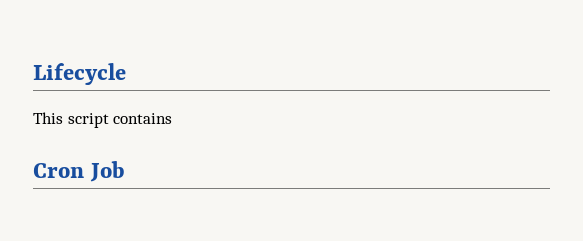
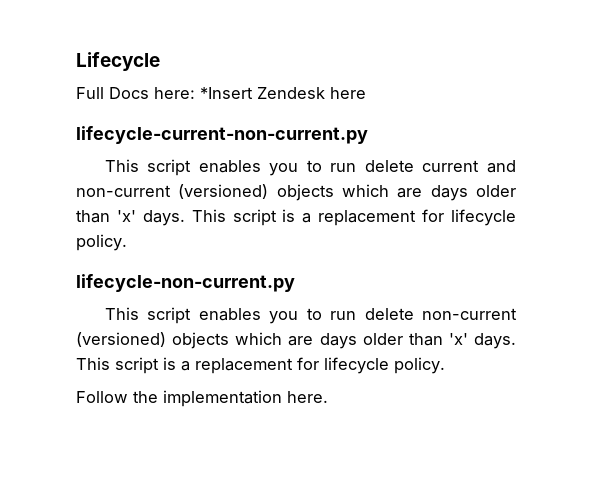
[33,112,173,128] [33,161,125,182] This script contains // Cron Job -> [76,87,366,99] [76,126,368,144] [104,159,516,176] [76,184,516,201] [76,209,516,226] [76,234,127,251] [76,274,295,292] [104,307,517,324] [76,332,516,349] [76,357,445,374] [76,390,328,407] Full Docs here: *Insert Zendesk here // lifecycle-current-non-current.py // This script enables you to run delete current and non-current (versioned) objects which are days older than 'x' days. This script is a replacement for lifecycle policy. // lifecycle-non-current.py // This script enables you to run delete non-current (versioned) objects which are days older than 'x' days. This script is a replacement for lifecycle policy. // Follow the implementation here.

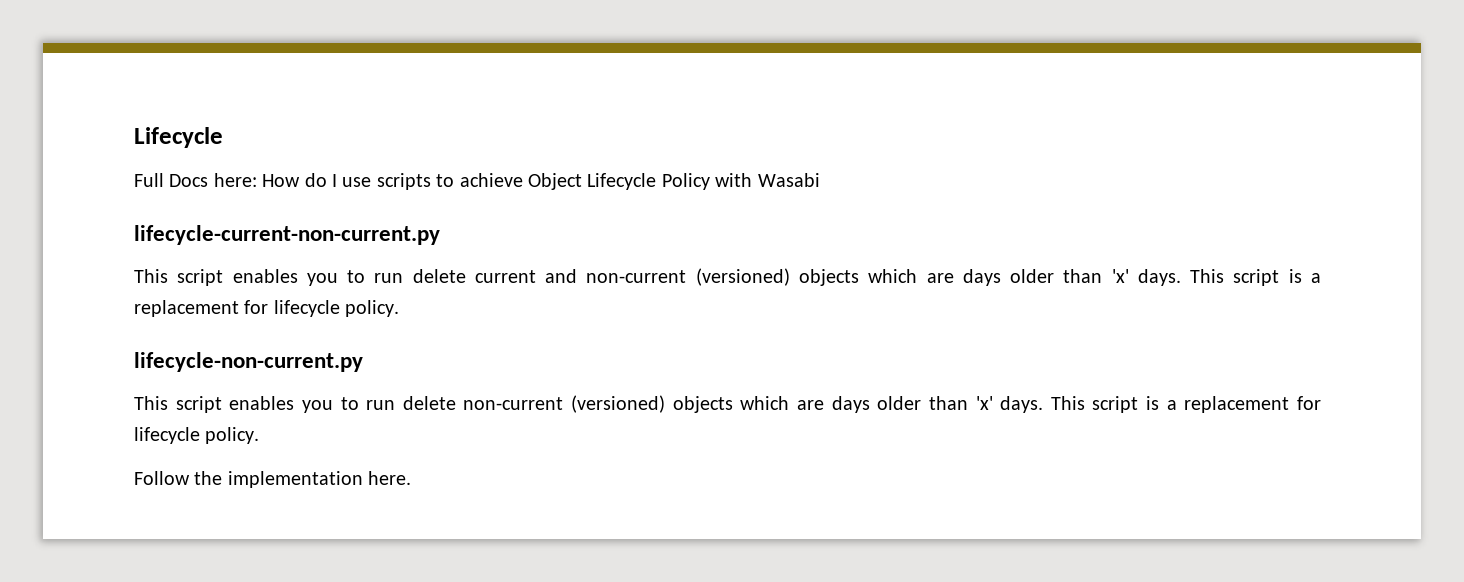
[200,87,366,99] *Insert Zendesk here -> [262,173,820,190] How do I use scripts to achieve Object Lifecycle Policy with Wasabi

